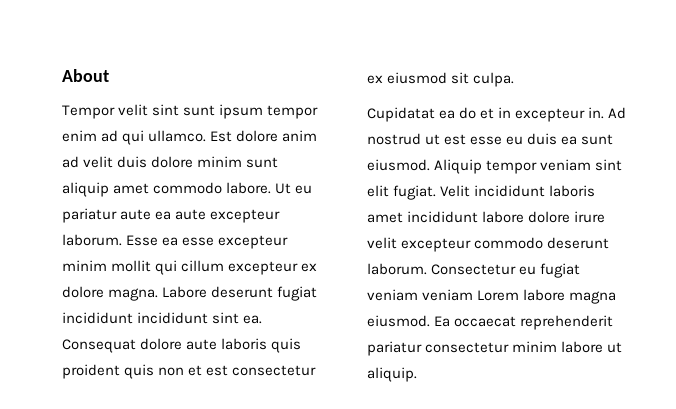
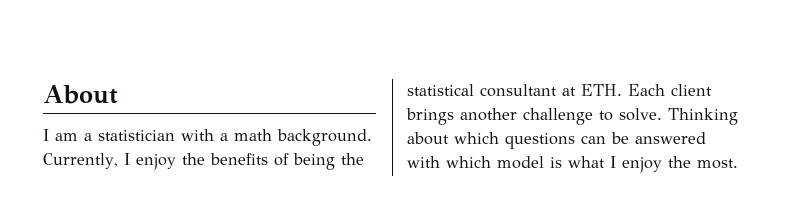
[62,104,319,119] [62,130,318,145] [62,156,279,168] [62,182,313,197] [62,208,281,223] [62,234,289,249] [62,260,318,275] [62,286,318,301] [62,312,263,324] [62,338,302,353] [62,364,317,379] [367,72,515,87] [367,107,627,122] [367,133,614,145] [367,159,623,174] [367,185,596,200] [367,211,606,223] [367,237,610,252] [367,263,581,278] [367,289,617,304] [367,315,614,330] [367,341,623,356] [367,367,417,382] Tempor velit sint sunt ipsum tempor enim ad qui ullamco. Est dolore anim ad velit duis dolore minim sunt aliquip amet commodo labore. Ut eu pariatur aute ea aute excepteur laborum. Esse ea esse excepteur minim mollit qui cillum excepteur ex dolore magna. Labore deserunt fugiat incididunt incididunt sint ea. Consequat dolore aute laboris quis proident quis non et est consectetur ex eiusmod sit culpa. // Cupidatat ea do et in excepteur in. Ad nostrud ut est esse eu duis ea sunt eiusmod. Aliquip tempor veniam sint elit fugiat. Velit incididunt laboris amet incididunt labore dolore irure velit excepteur commodo deserunt laborum. Consectetur eu fugiat veniam veniam Lorem labore magna eiusmod. Ea occaecat reprehenderit pariatur consectetur minim labore ut aliquip. -> [43,129,372,146] [43,153,364,170] [407,84,712,97] [406,108,738,125] [407,132,706,149] [407,156,738,173] I am a statistician with a math background. Currently, I enjoy the benefits of being the statistical consultant at ETH. Each client brings another challenge to solve. Thinking about which questions can be answered with which model is what I enjoy the most.

